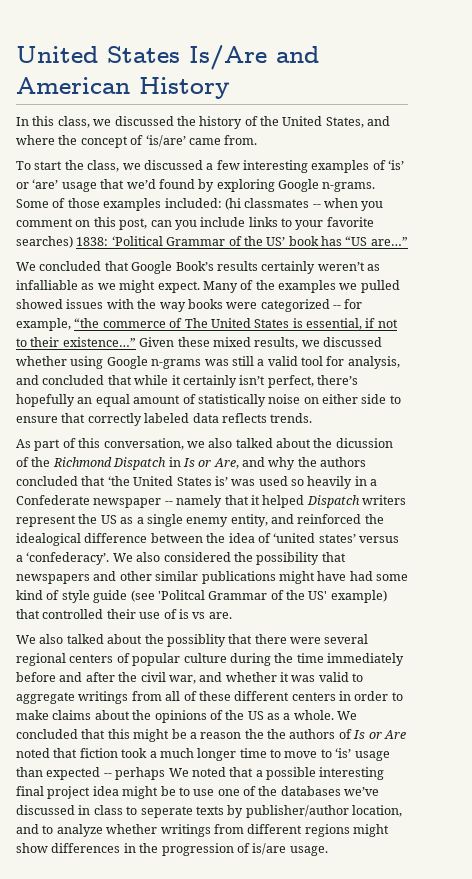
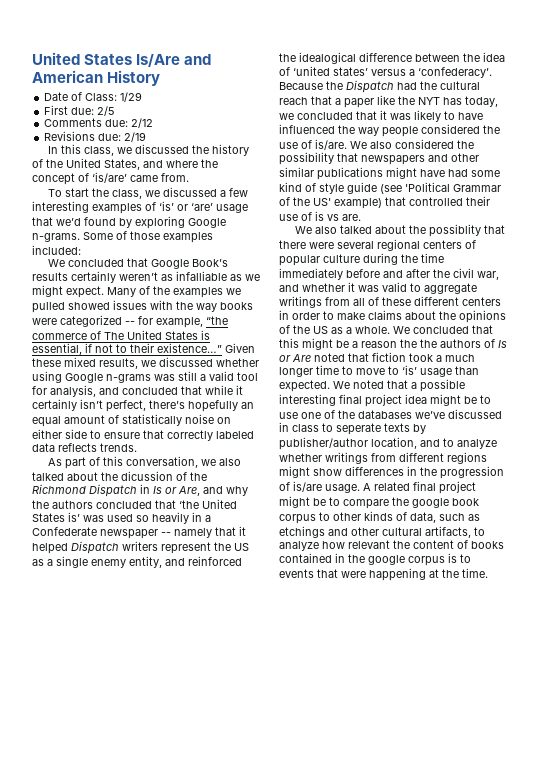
(230, 88) none -> [44,92,143,102] [44,105,116,116] [44,118,154,128] [44,131,147,142] // Date of Class: 1/29 // First due: 2/5 // Comments due: 2/12 // Revisions due: 2/19
[224,198,384,211] [16,217,374,230] [16,236,408,248] (hi classmates -- when you comment on this post, can you include links to your favorite searches) 1838: ‘Political Grammar of the US’ book has “US are…” -> (81, 250) none
(110, 558) none -> [279,80,480,93] [279,95,498,108] [279,110,483,122] [279,124,500,137] [279,139,347,150] Because the Dispatch had the cultural reach that a paper like the NYT has today, we concluded that it was likely to have influenced the way people considered the use of is/are.
[157,590,205,600] 'Politcal -> [405,182,450,192] 'Political
[46,767,166,780] expected -- perhaps -> [279,380,330,392] expected.
(328, 851) none -> [363,481,476,494] [279,496,479,509] [279,511,480,524] [279,526,485,538] [279,540,504,551] [279,553,471,566] [279,568,488,581] A related final project might be to compare the google book corpus to other kinds of data, such as etchings and other cultural artifacts, to analyze how relevant the content of books contained in the google corpus is to events that were happening at the time.

